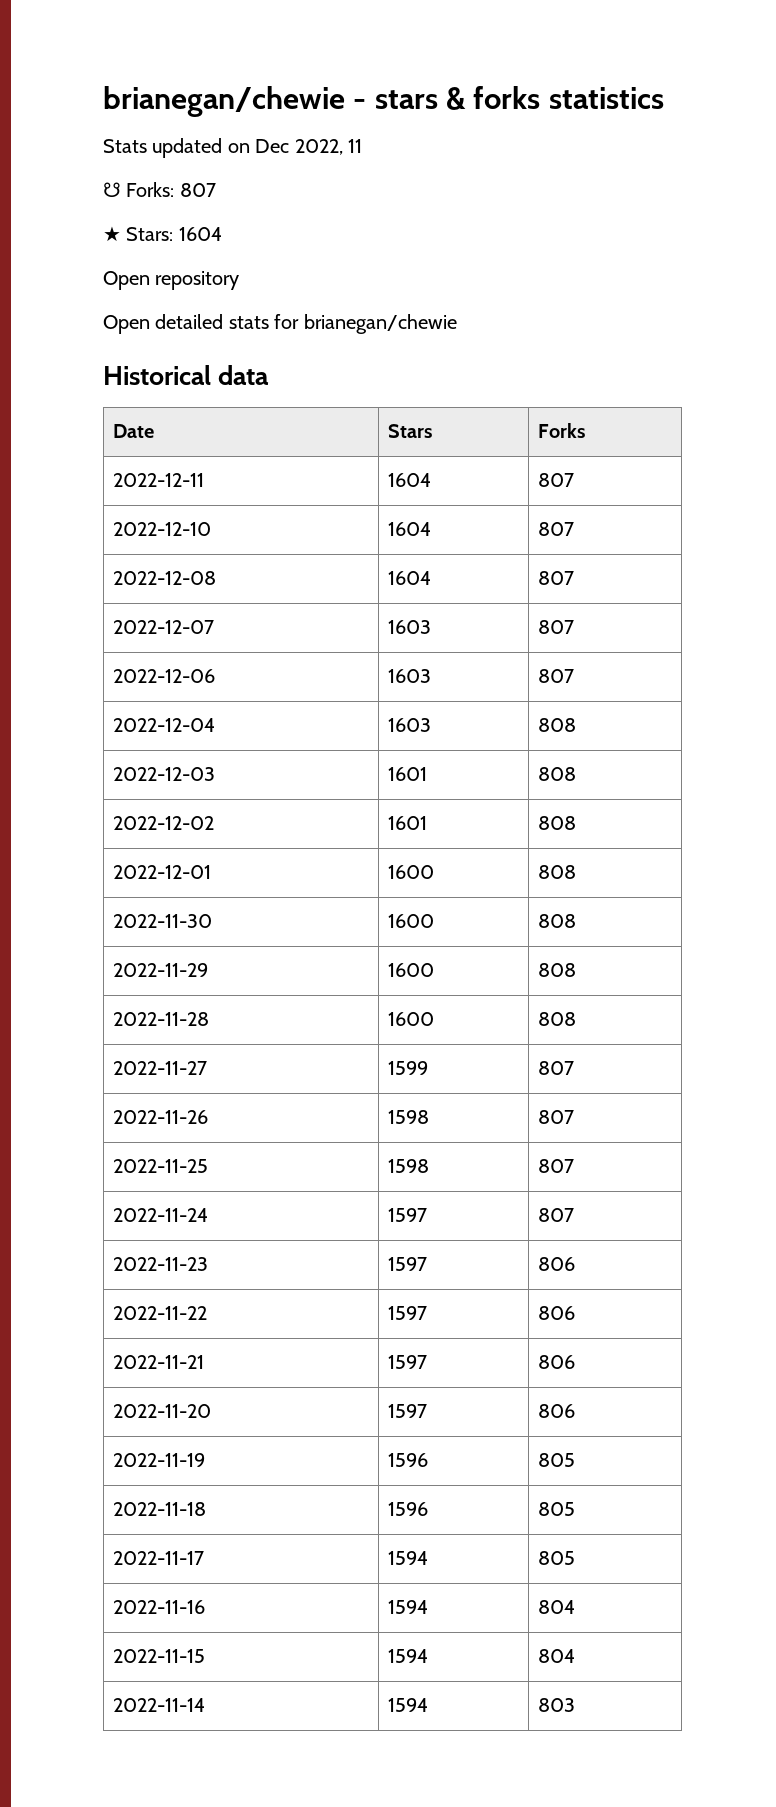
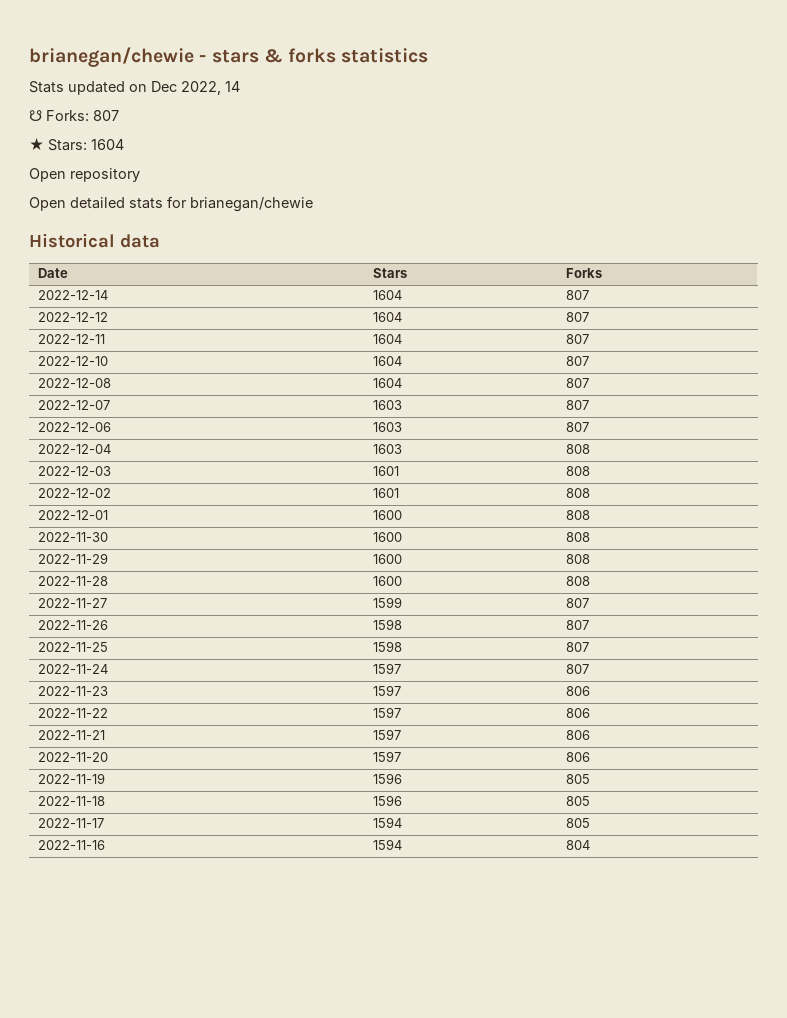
[348,139,362,153] 11 -> [225,81,240,92] 14
(586, 430) none -> [37,290,108,300] [372,290,402,300] [565,290,589,300] [37,312,108,322] [372,312,402,322] [565,312,589,322] // 2022-12-14 | 1604 | 807 // 2022-12-12 | 1604 | 807
[113,1649,206,1663] [388,1649,429,1663] [538,1649,576,1663] [113,1698,206,1712] [388,1698,429,1712] [538,1698,576,1712] // 2022-11-15 | 1594 | 804 // 2022-11-14 | 1594 | 803 -> (590, 845) none

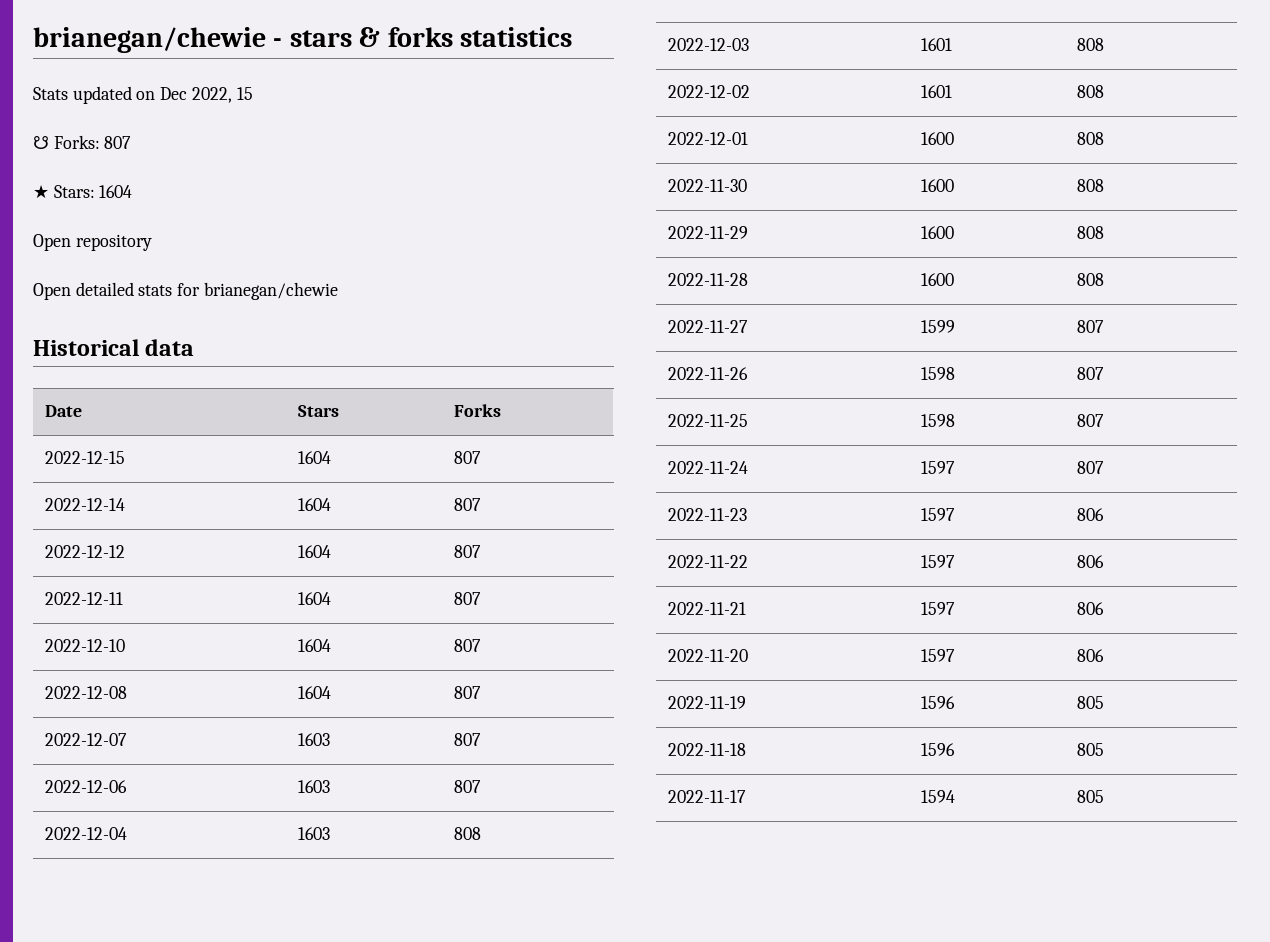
[225,81,240,92] 14 -> [236,87,253,100] 15
(602, 273) none -> [44,451,125,464] [297,451,331,464] [453,451,481,464] // 2022-12-15 | 1604 | 807
[37,840,105,850] [372,839,402,850] [565,840,590,850] // 2022-11-16 | 1594 | 804 -> (1104, 796) none

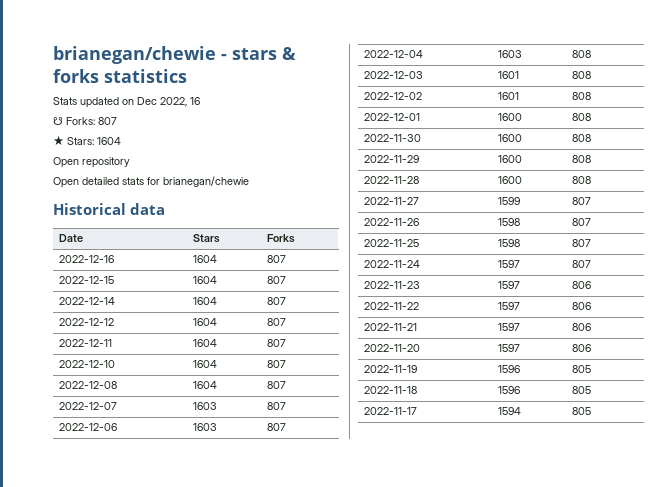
[236,87,253,100] 15 -> [190,97,200,105] 16
(501, 410) none -> [58,255,114,263] [192,255,217,263] [266,255,286,263] // 2022-12-16 | 1604 | 807

